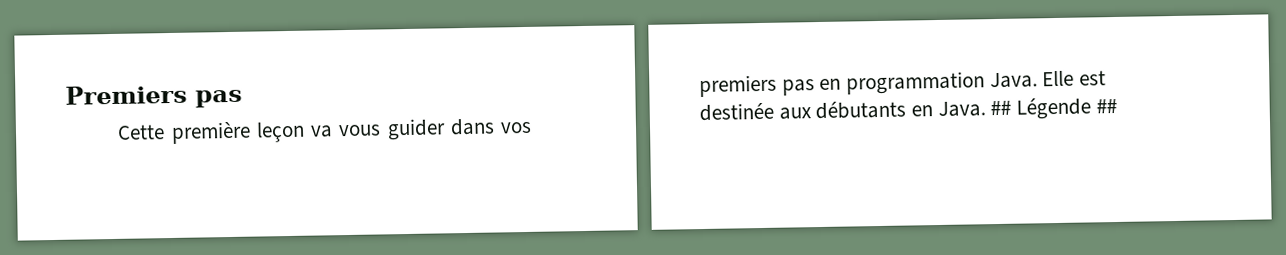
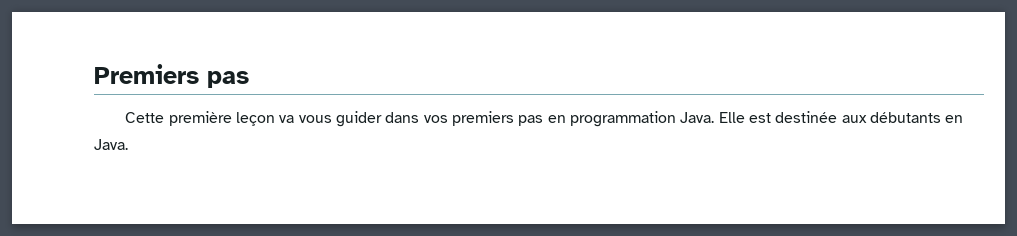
[990,97,1117,120] ## Légende ## -> (128, 144) none

